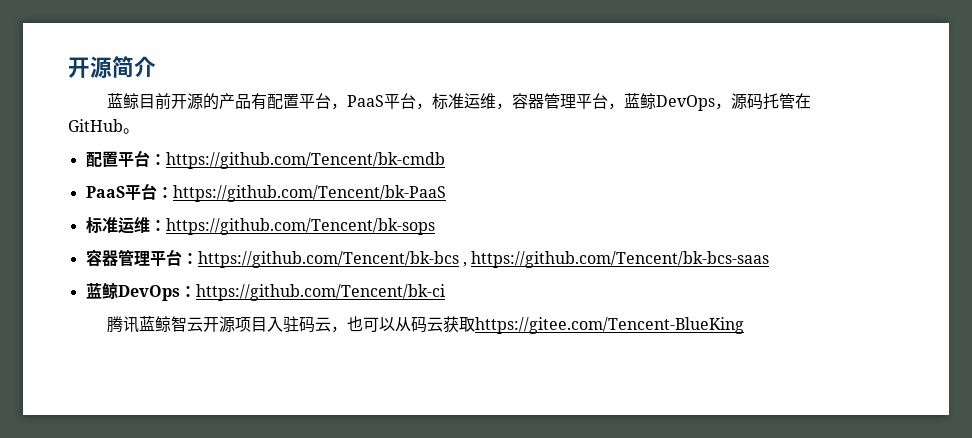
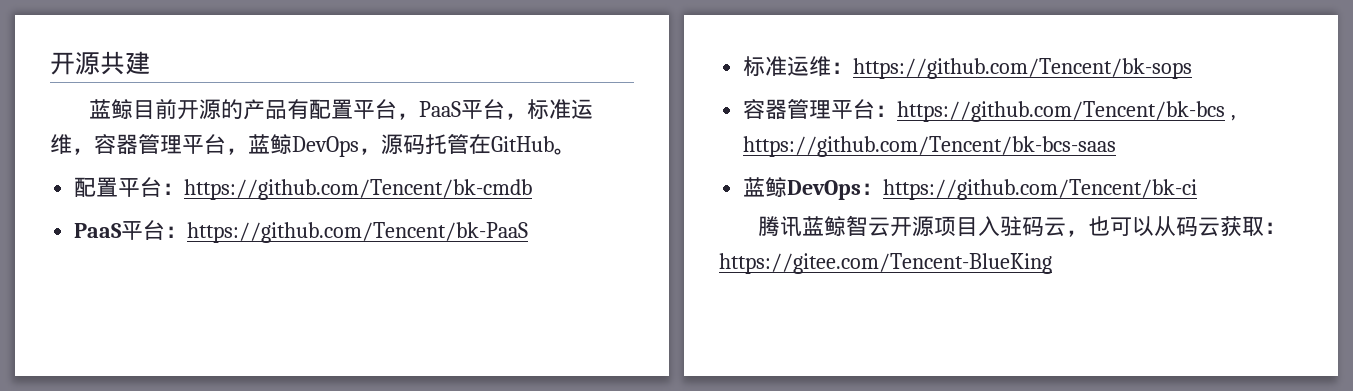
[68,56,156,79] 开源简介 -> [50,51,150,75] 开源共建
(476, 324) none -> [1264,222,1287,234] ：

